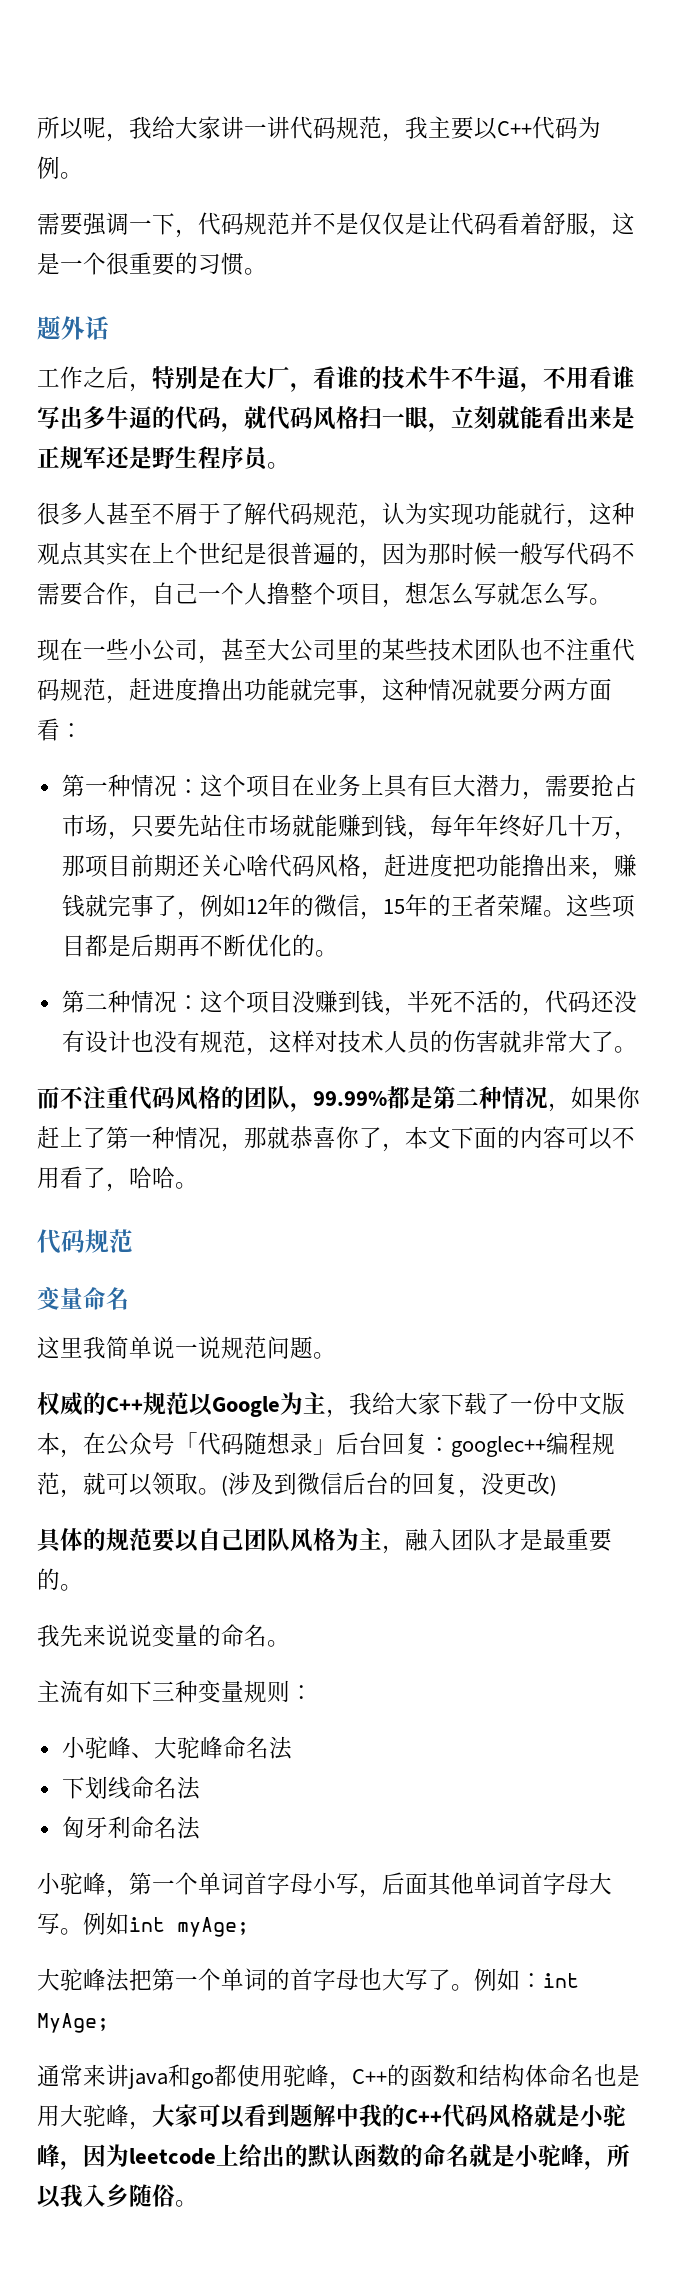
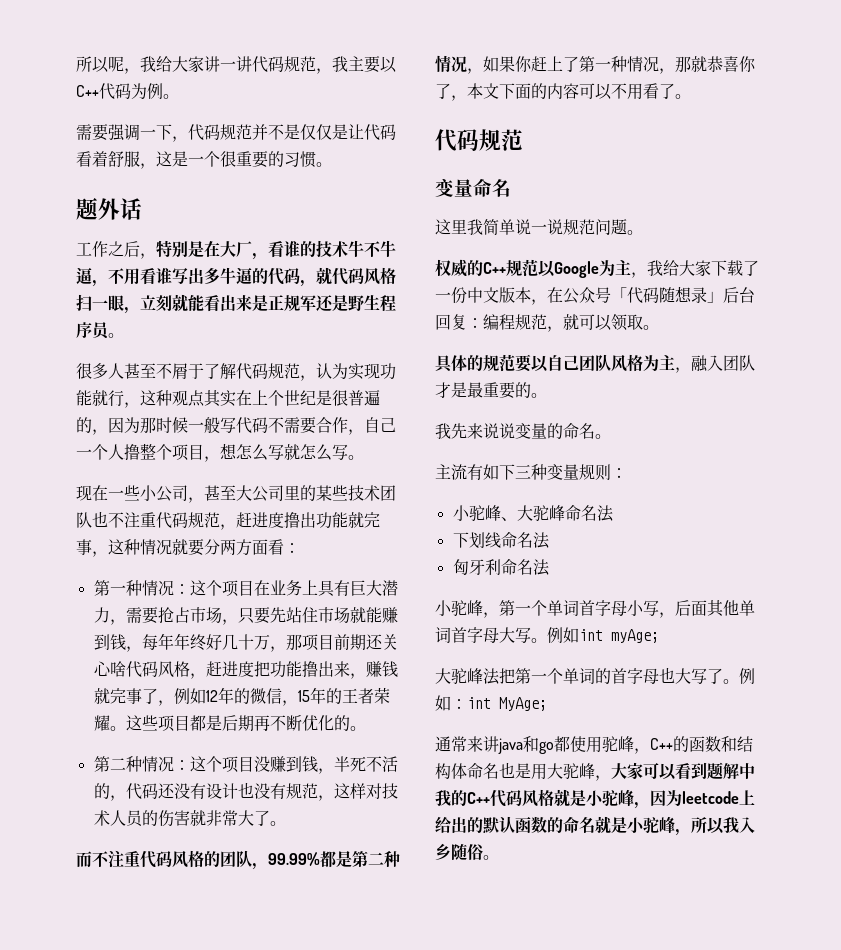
[106,1166,175,1192] ，哈哈 -> (675, 91) none
[451,1436,546,1457] googlec++ -> (483, 323) none
[221,1472,557,1498] (涉及到微信后台的回复，没更改) -> (659, 327) none

